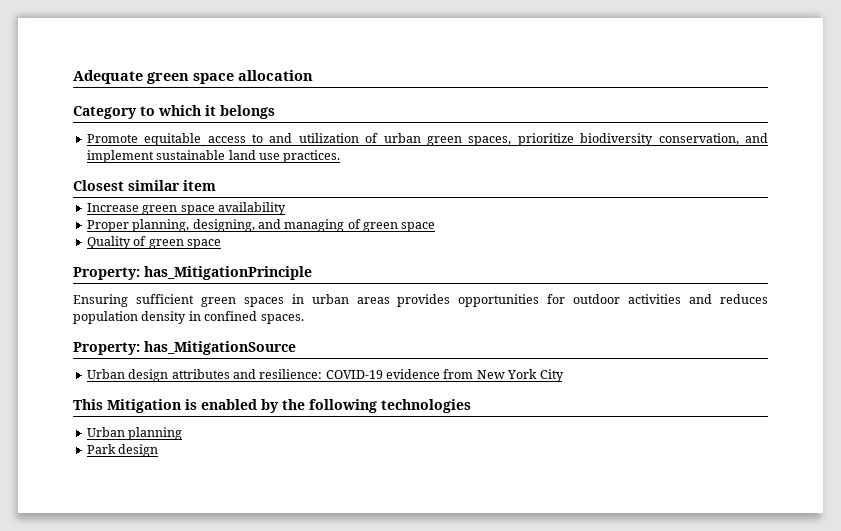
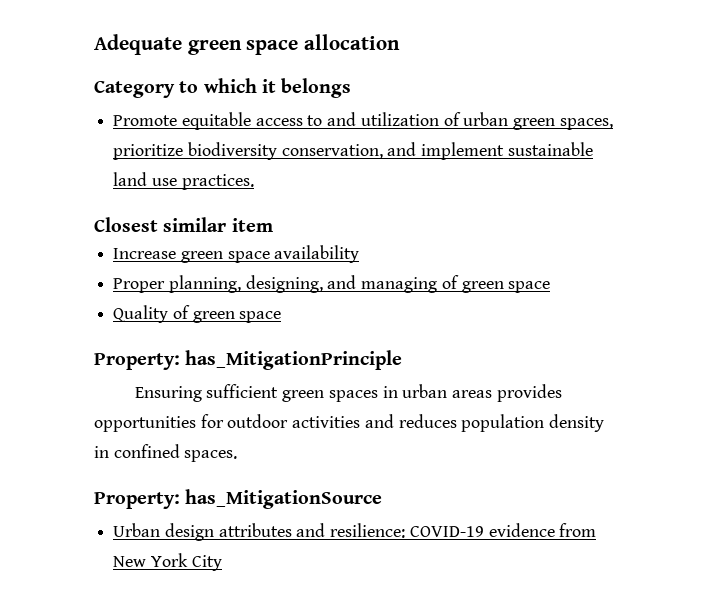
[73,399,471,413] [86,427,183,440] [86,444,159,457] // This Mitigation is enabled by the following technologies // Urban planning // Park design -> (222, 563) none

